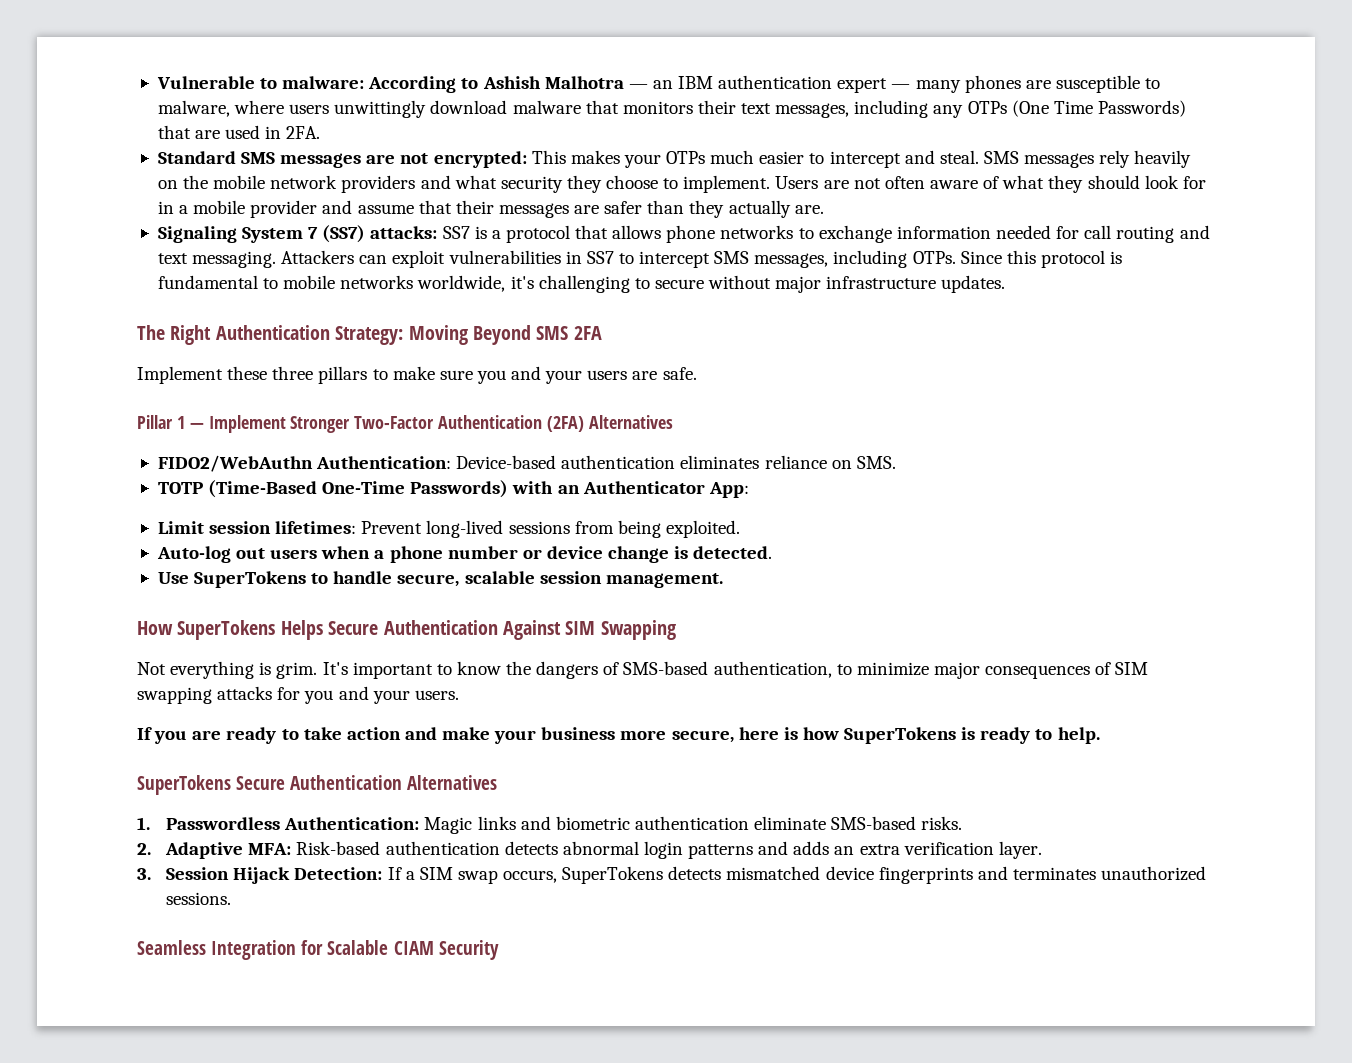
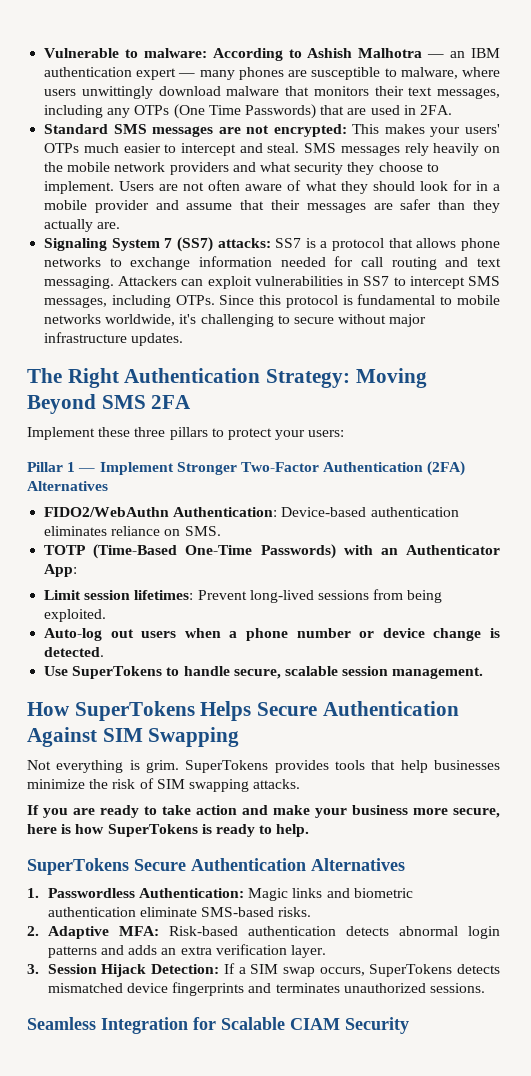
(661, 161) none -> [465,124,501,134] users'
[392,366,697,384] make sure you and your users are safe. -> [227,428,345,440] protect your users:
[322,661,1149,679] [137,686,459,704] It's important to know the dangers of SMS-based authentication, to minimize major consequences of SIM swapping attacks for you and your users. -> [185,760,500,773] [27,778,301,792] SuperTokens provides tools that help businesses minimize the risk of SIM swapping attacks.

